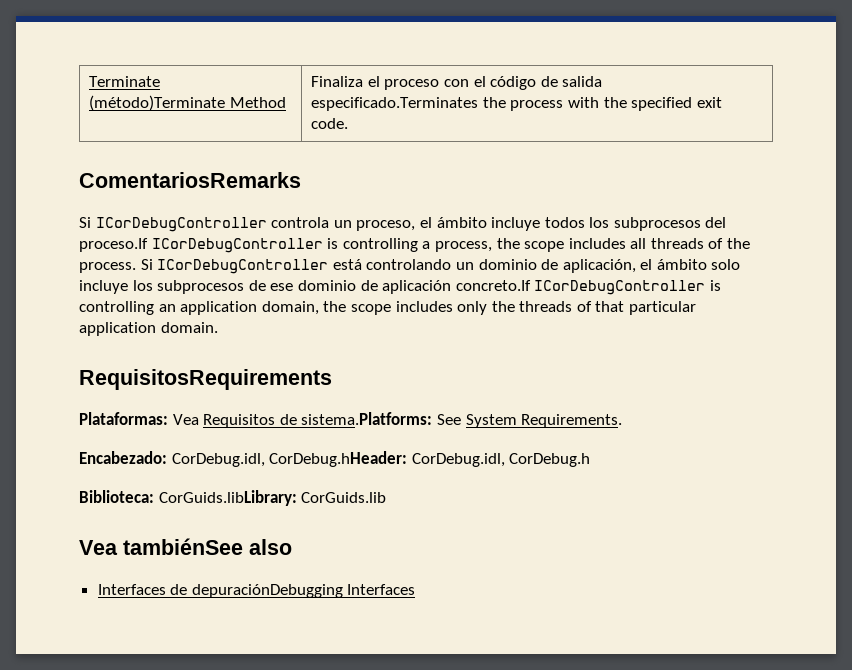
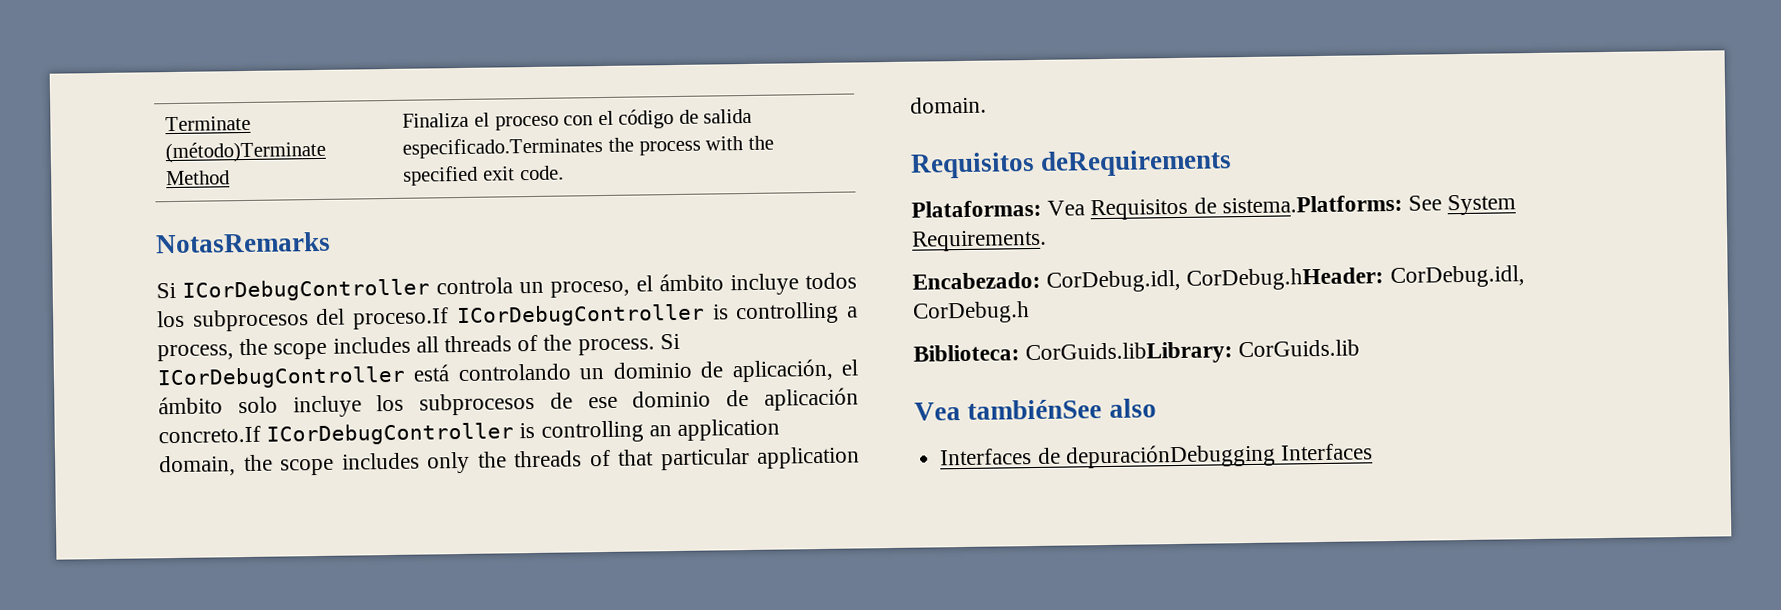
[79,172,301,188] ComentariosRemarks -> [155,231,331,254] NotasRemarks
[79,369,332,390] RequisitosRequirements -> [910,149,1233,179] Requisitos deRequirements

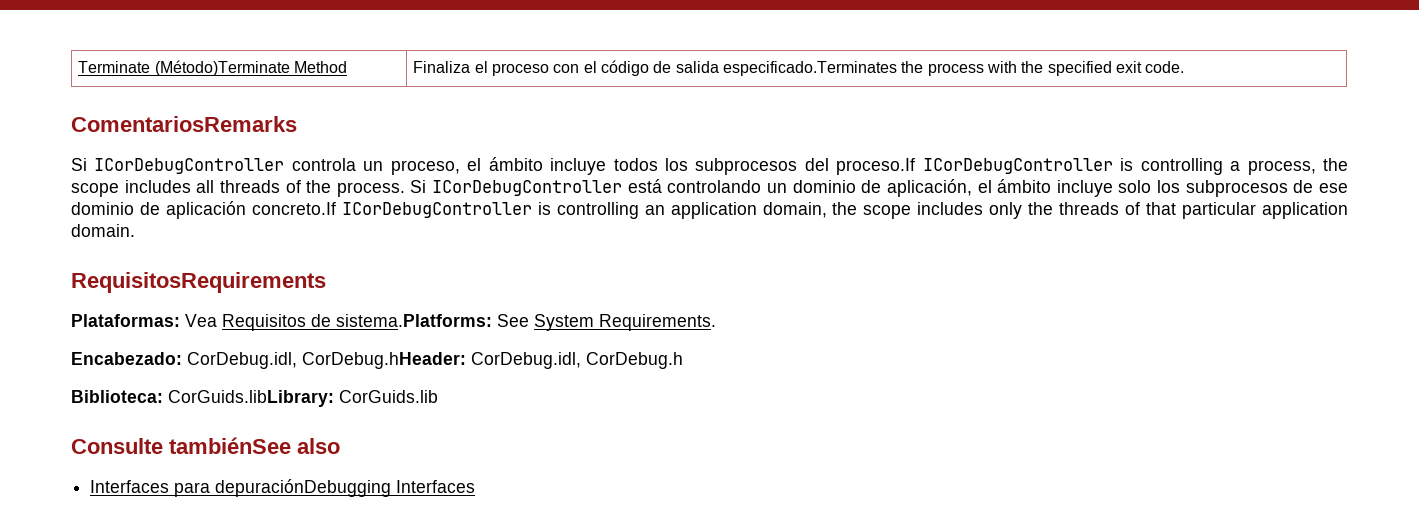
[165,140,327,164] (método)Terminate -> [154,60,290,76] (Método)Terminate
[155,231,331,254] NotasRemarks -> [71,116,297,132] ComentariosRemarks
[237,395,362,418] solo incluye -> [1056,180,1152,197] incluye solo
[910,149,1233,179] Requisitos deRequirements -> [71,272,326,293] RequisitosRequirements
[914,402,961,421] Vea -> [71,438,163,454] Consulte
[1037,447,1061,464] de -> [174,482,211,497] para

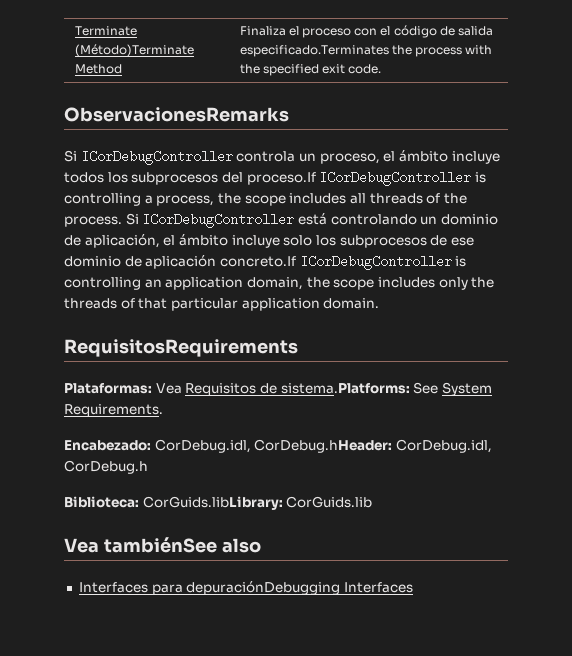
[71,116,297,132] ComentariosRemarks -> [64,107,289,122] ObservacionesRemarks
[71,438,163,454] Consulte -> [64,538,99,553] Vea

